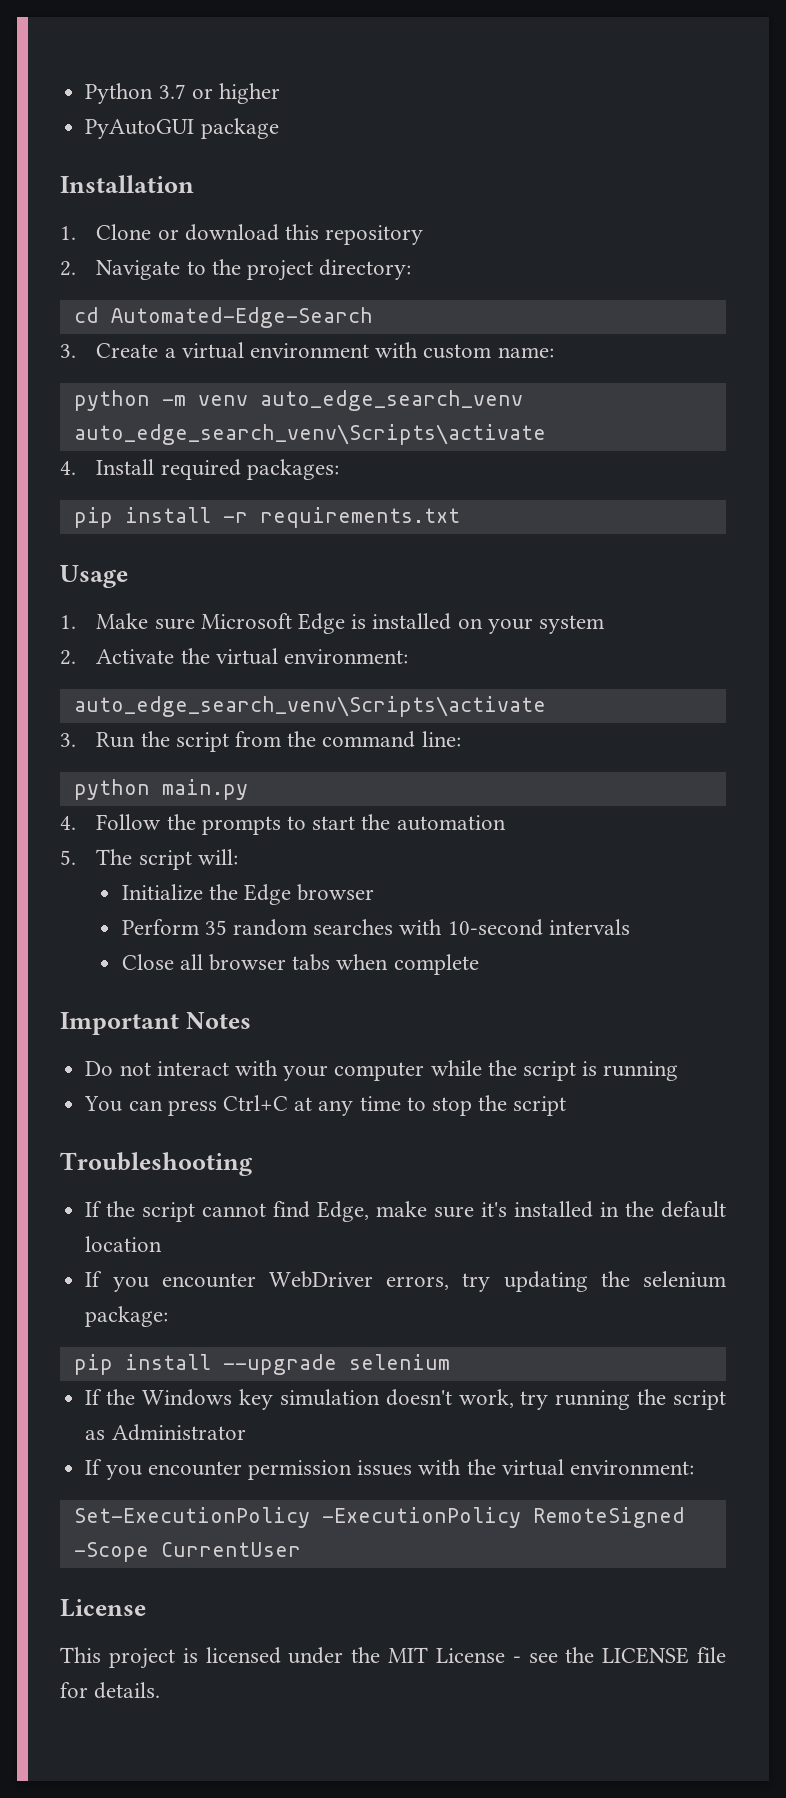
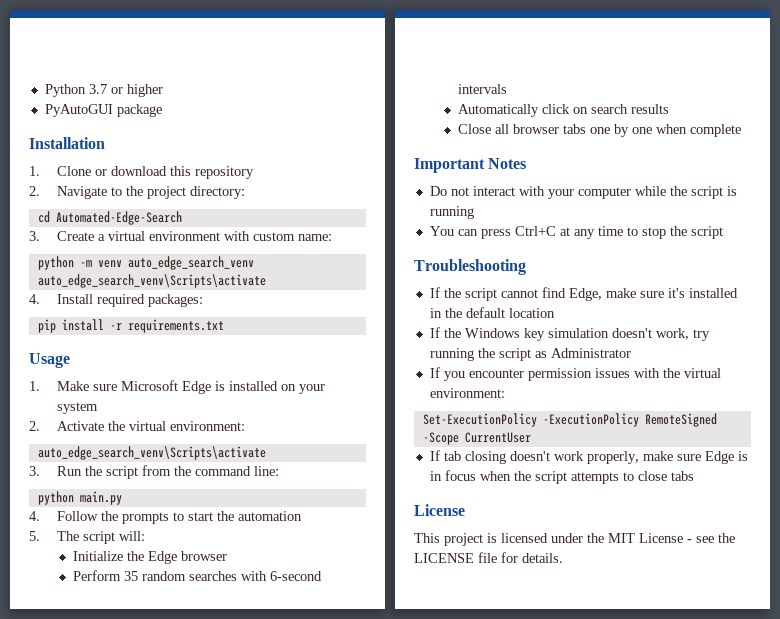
[447,919,543,936] 10-second -> [270,571,323,581] 6-second
(630, 927) none -> [458,104,670,117] // Automatically click on search results
(331, 962) none -> [590,124,653,137] one by one
[85,1271,726,1292] [85,1306,169,1327] [73,1354,450,1375] // If you encounter WebDriver errors, try updating the selenium package: // pip install --upgrade selenium -> (555, 313) none
(301, 1549) none -> [429,450,748,464] [429,470,694,484] // If tab closing doesn't work properly, make sure Edge is in focus when the script attempts to close tabs

